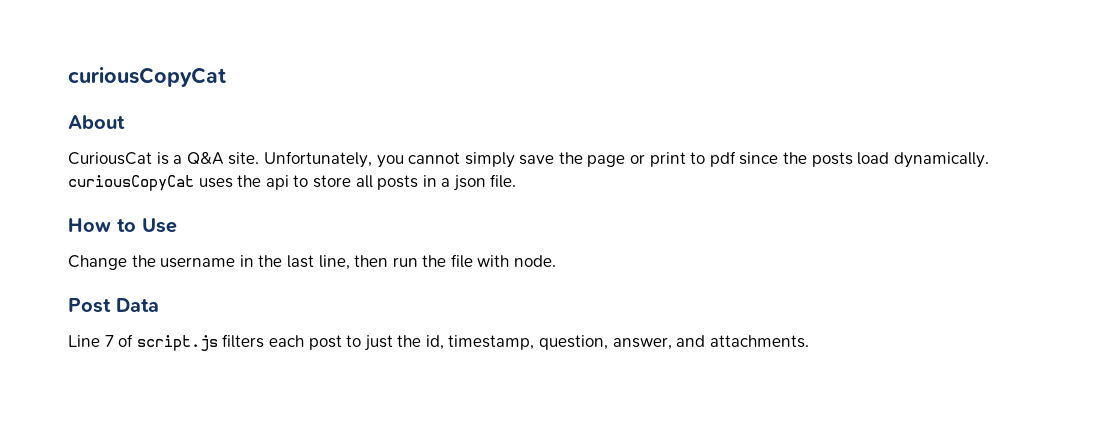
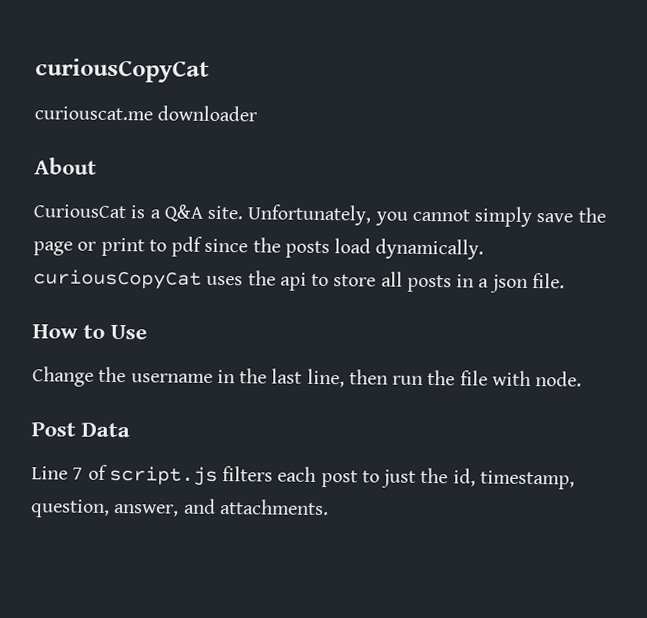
[68,67,226,87] curiousCopyCat -> [35,58,210,83] [34,105,258,122] curiousCopyCat // curiouscat.me downloader

